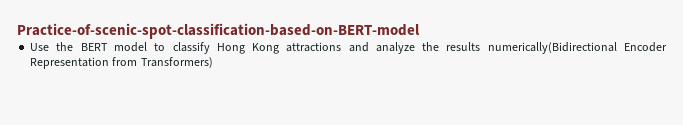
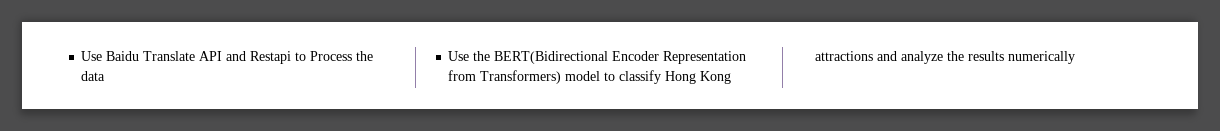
[17,23,420,39] [30,42,108,51] Practice-of-scenic-spot-classification-based-on-BERT-model // Use the BERT -> [81,51,374,64] [81,71,106,81] [448,51,747,64] [448,70,562,84] Use Baidu Translate API and Restapi to Process the data // Use the BERT(Bidirectional Encoder Representation from Transformers)
[487,42,667,54] [30,57,213,69] numerically(Bidirectional Encoder Representation from Transformers) -> [1008,51,1076,64] numerically

